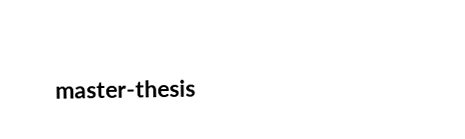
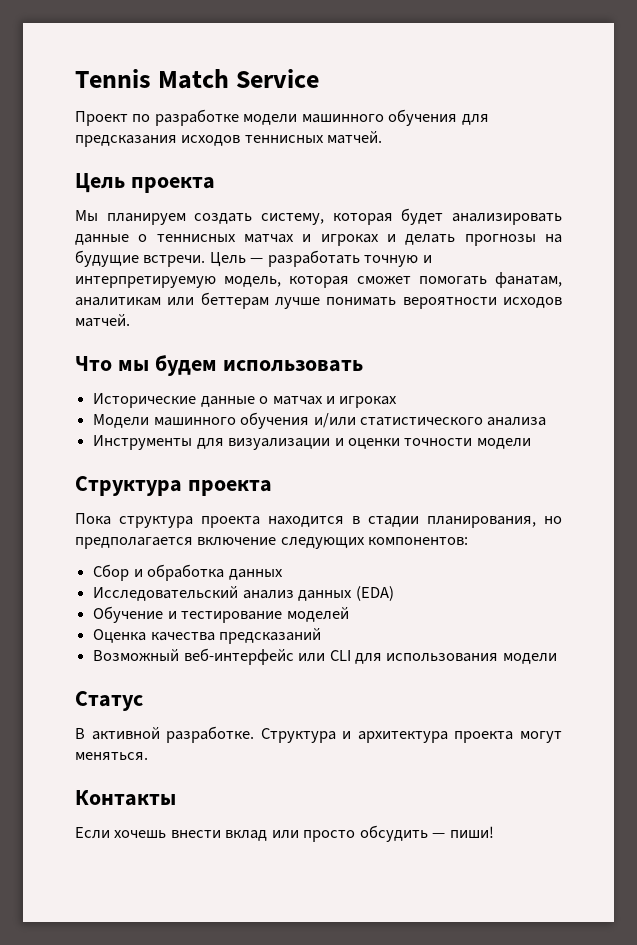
[55,79,196,99] master-thesis -> [75,69,320,89] [75,109,489,126] [75,131,383,147] [75,173,215,193] [75,208,562,225] [75,234,562,246] [75,250,432,267] [75,272,562,288] [75,292,562,309] [75,314,130,327] [75,354,363,376] [93,393,398,408] [93,412,547,429] [93,435,531,450] [75,476,272,496] [75,513,562,528] [75,537,469,549] [93,564,283,581] [93,586,394,601] [93,606,349,623] [93,628,322,644] [93,648,557,665] [75,691,143,711] [75,726,562,743] [75,752,148,760] [75,790,176,806] [75,825,494,842] Tennis Match Service // Проект по разработке модели машинного обучения для предсказания исходов теннисных матчей. // Цель проекта // Мы планируем создать систему, которая будет анализировать данные о теннисных матчах и игроках и делать прогнозы на будущие встречи. Цель — разработать точную и интерпретируемую модель, которая сможет помогать фанатам, аналитикам или беттерам лучше понимать вероятности исходов матчей. // Что мы будем использовать // Исторические данные о матчах и игроках // Модели машинного обучения и/или статистического анализа // Инструменты для визуализации и оценки точности модели // Структура проекта // Пока структура проекта находится в стадии планирования, но предполагается включение следующих компонентов: // Сбор и обработка данных // Исследовательский анализ данных (EDA) // Обучение и тестирование моделей // Оценка качества предсказаний // Возможный веб-интерфейс или CLI для использования модели // Статус // В активной разработке. Структура и архитектура проекта могут меняться. // Контакты // Если хочешь внести вклад или просто обсудить — пиши!

